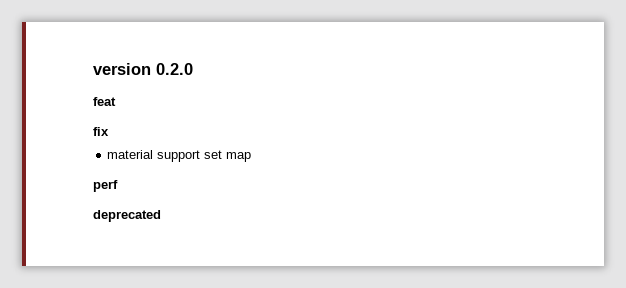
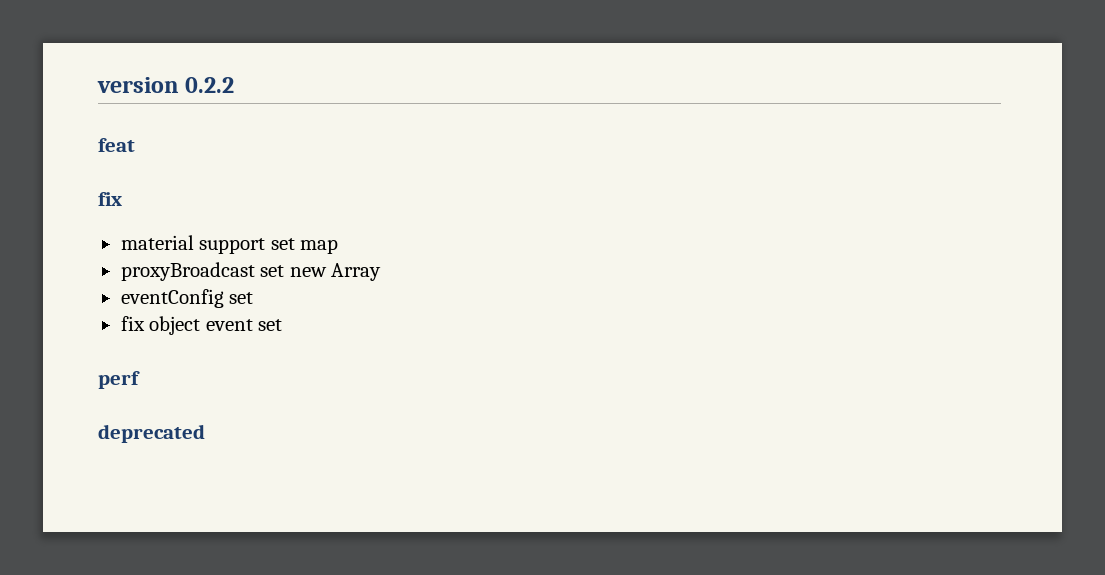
[156,63,193,75] 0.2.0 -> [185,77,235,93] 0.2.2
(252, 157) none -> [120,262,382,281] [120,289,254,308] [120,316,283,335] // proxyBroadcast set new Array // eventConfig set // fix object event set

